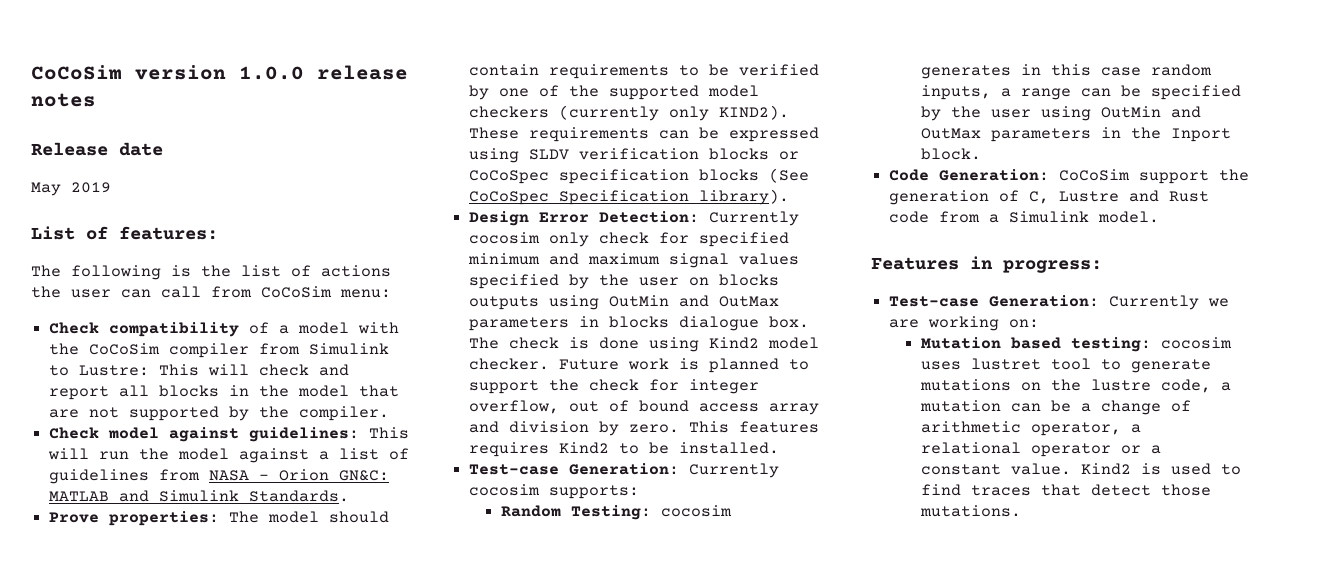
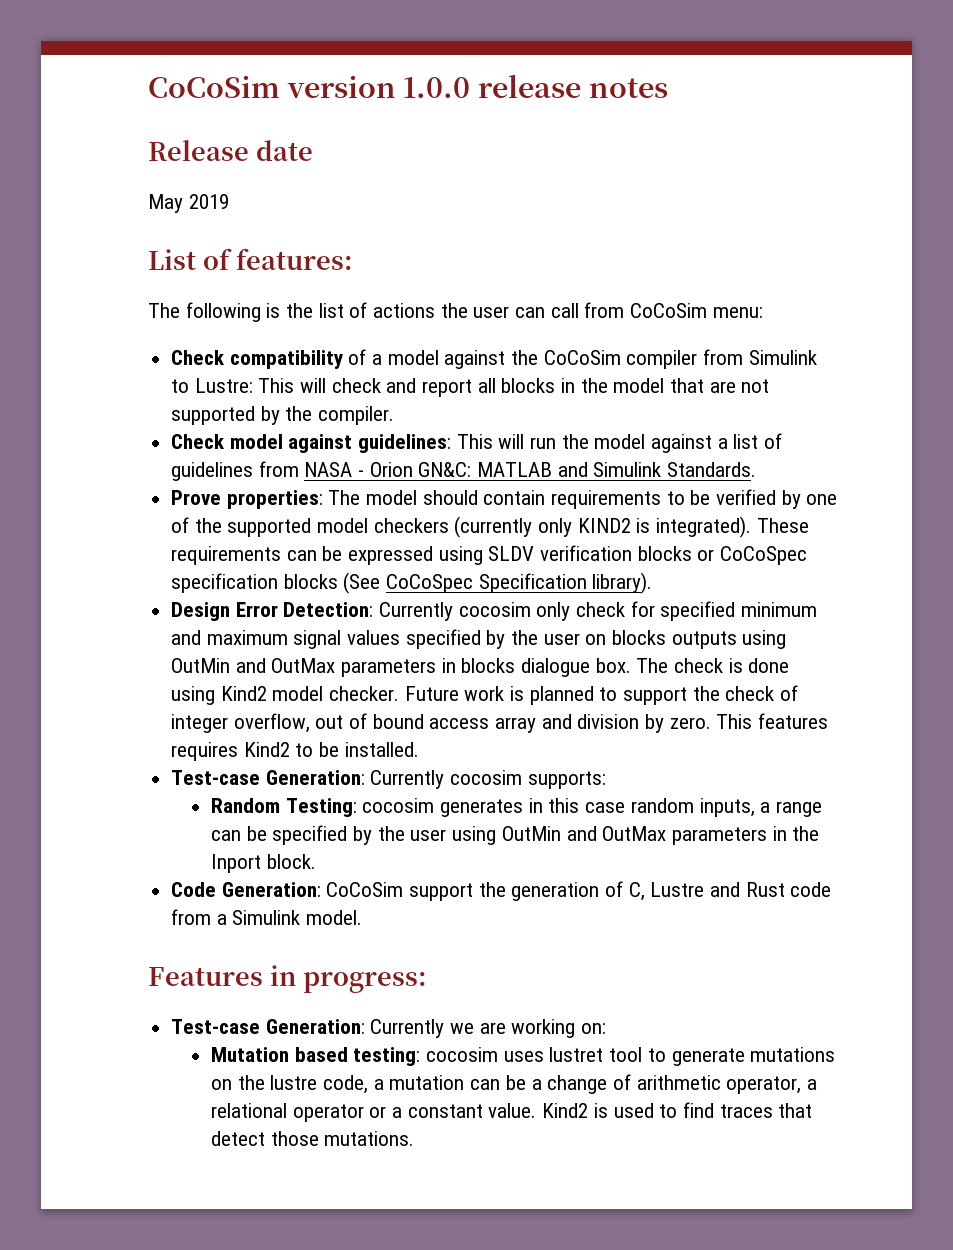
[358,322,400,334] with -> [444,350,506,369] against
[719,105,790,120] KIND2). -> [577,516,752,538] KIND2 is integrated).
[649,379,680,391] for -> [780,685,799,701] of

